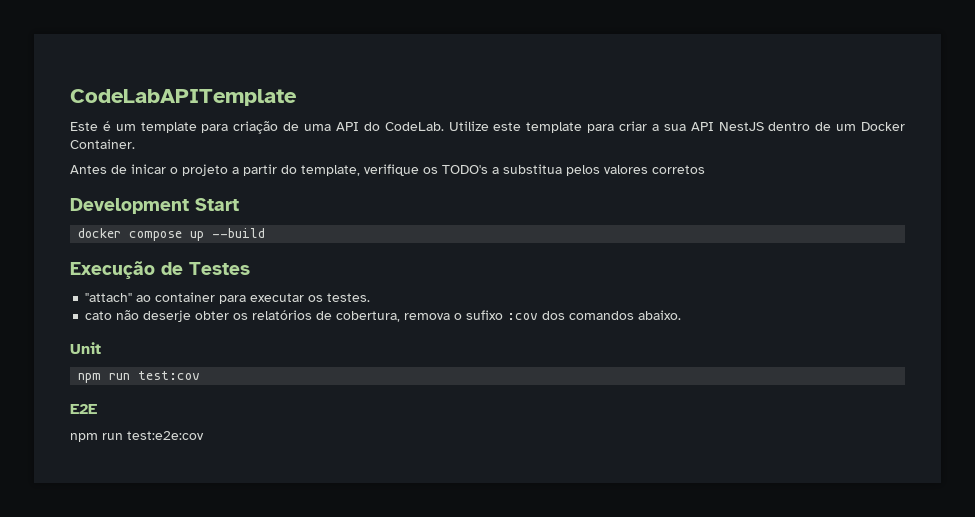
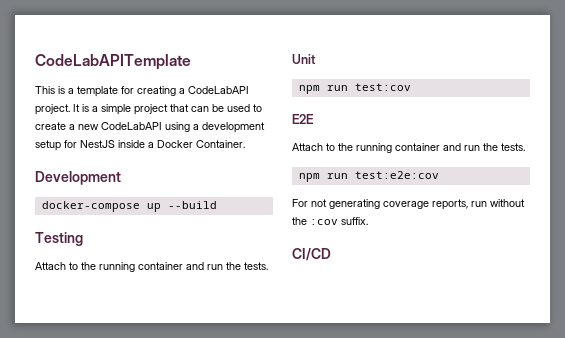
[70,121,905,134] [70,139,135,149] [70,164,705,176] [70,198,239,214] [78,228,266,241] [70,261,250,279] [85,292,371,304] [85,310,682,322] Este é um template para criação de uma API do CodeLab. Utilize este template para criar a sua API NestJS dentro de um Docker Container. // Antes de inicar o projeto a partir do template, verifique os TODO's a substitua pelos valores corretos // Development Start // docker compose up --build // Execução de Testes // "attach" ao container para executar os testes. // cato não deserje obter os relatórios de cobertura, remova o sufixo :cov dos comandos abaixo. -> [35,86,249,97] [35,104,262,115] [35,122,265,133] [35,140,245,151] [35,171,121,185] [41,201,217,212] [35,232,83,246] [35,262,268,272] This is a template for creating a CodeLabAPI project. It is a simple project that can be used to create a new CodeLabAPI using a development setup for NestJS inside a Docker Container. // Development // docker-compose up --build // Testing // Attach to the running container and run the tests.
[70,431,204,442] npm run test:e2e:cov -> [292,143,525,153] [298,171,439,182] [292,199,525,210] [292,217,368,225] [292,248,331,261] Attach to the running container and run the tests. // npm run test:e2e:cov // For not generating coverage reports, run without the :cov suffix. // CI/CD

